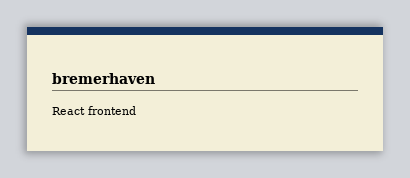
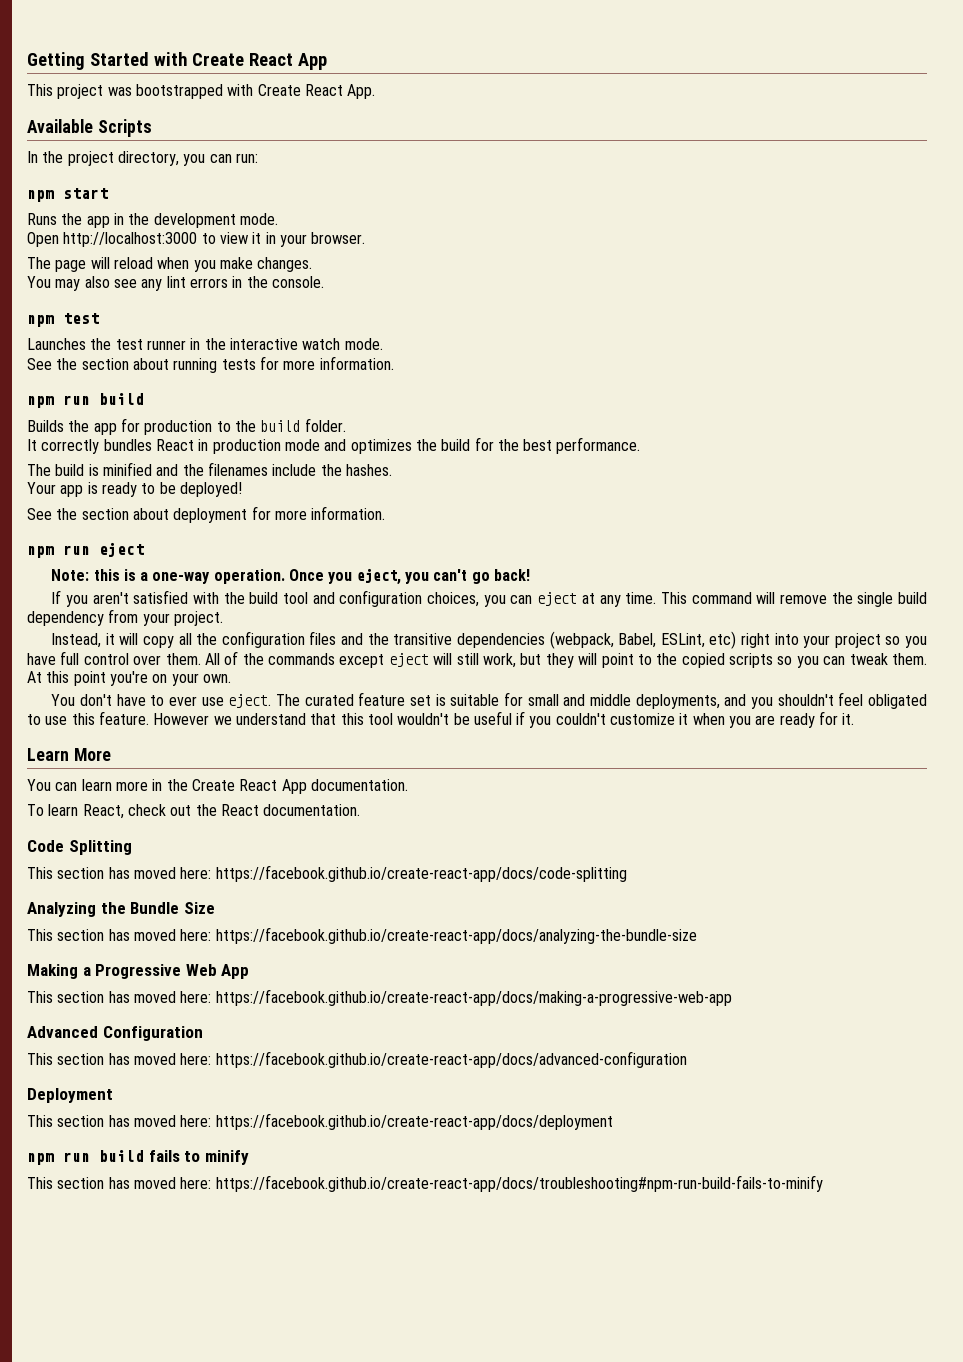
[52,73,155,84] [52,106,136,115] bremerhaven // React frontend -> [27,52,327,70] [27,84,376,99] [27,119,152,137] [27,151,258,166] [27,188,108,202] [27,213,278,228] [27,232,366,247] [27,257,313,272] [27,276,324,291] [27,313,99,327] [27,338,383,350] [27,356,394,373] [27,393,144,408] [27,418,346,435] [27,437,641,454] [27,462,392,476] [27,482,242,497] [27,506,386,523] [27,542,144,558] [51,568,531,585] [51,590,927,607] [27,609,223,626] [51,631,927,649] [27,651,927,668] [27,671,231,686] [51,692,927,709] [27,711,855,728] [27,748,111,761] [27,779,408,794] [27,804,361,819] [27,840,132,855] [27,865,627,882] [27,902,215,917] [27,927,697,944] [27,964,250,979] [27,989,732,1006] [27,1026,203,1041] [27,1051,687,1068] [27,1088,113,1103] [27,1113,613,1130] [27,1150,249,1165] [27,1175,823,1192] Getting Started with Create React App // This project was bootstrapped with Create React App. // Available Scripts // In the project directory, you can run: // npm start // Runs the app in the development mode. // Open http://localhost:3000 to view it in your browser. // The page will reload when you make changes. // You may also see any lint errors in the console. // npm test // Launches the test runner in the interactive watch mode. // See the section about running tests for more information. // npm run build // Builds the app for production to the build folder. // It correctly bundles React in production mode and optimizes the build for the best performance. // The build is minified and the filenames include the hashes. // Your app is ready to be deployed! // See the section about deployment for more information. // npm run eject // Note: this is a one-way operation. Once you eject, you can't go back! // If you aren't satisfied with the build tool and configuration choices, you can eject at any time. This command will remove the single build dependency from your project. // Instead, it will copy all the configuration files and the transitive dependencies (webpack, Babel, ESLint, etc) right into your project so you have full control over them. All of the commands except eject will still work, but they will point to the copied scripts so you can tweak them. At this point you're on your own. // You don't have to ever use eject. The curated feature set is suitable for small and middle deployments, and you shouldn't feel obligated to use this feature. However we understand that this tool wouldn't be useful if you couldn't customize it when you are ready for it. // Learn More // You can learn more in the Create React App documentation. // To learn React, check out the React documentation. // Code Splitting // This section has moved here: https://facebook.github.io/create-react-app/docs/code-splitting // Analyzing the Bundle Size // This section has moved here: https://facebook.github.io/create-react-app/docs/analyzing-the-bundle-size // Making a Progressive Web App // This section has moved here: https://facebook.github.io/create-react-app/docs/making-a-progressive-web-app // Advanced Configuration // This section has moved here: https://facebook.github.io/create-react-app/docs/advanced-configuration // Deployment // This section has moved here: https://facebook.github.io/create-react-app/docs/deployment // npm run build fails to minify // This section has moved here: https://facebook.github.io/create-react-app/docs/troubleshooting#npm-run-build-fails-to-minify

